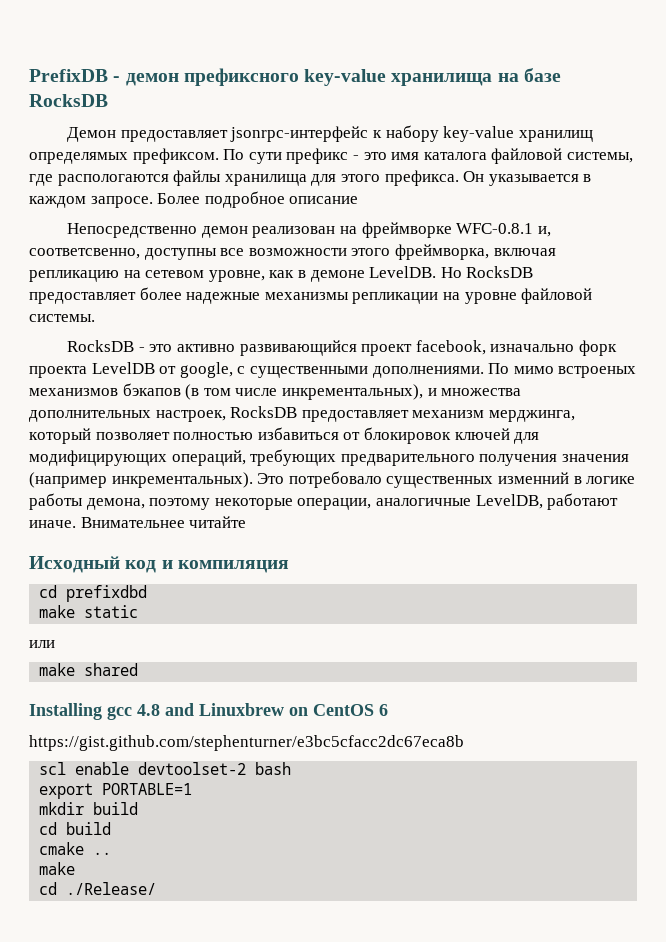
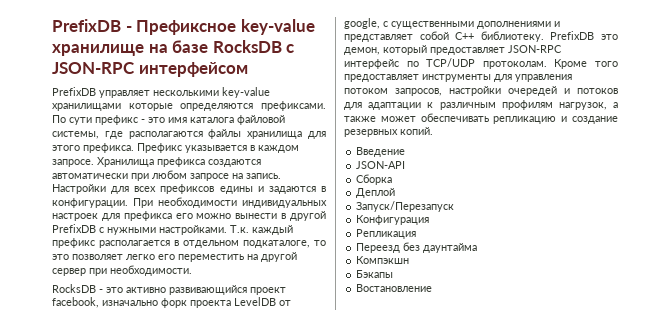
[125,68,493,86] демон префиксного key-value хранилища -> [136,19,315,35] [52,44,144,56] Префиксное key-value хранилище
[67,125,593,142] [29,148,219,164] // Демон предоставляет jsonrpc-интерфейс к набору key-value хранилищ определямых префиксом. -> [286,44,295,53] [52,62,248,77] [52,87,270,98] [52,101,326,111] с JSON-RPC интерфейсом // PrefixDB управляет несколькими key-value хранилищами которые определяются префиксами.
[57,174,169,186] распологаются -> [128,131,203,139] располагаются
[463,171,485,182] Он -> [137,143,182,153] Префикс
[157,191,359,208] [67,222,551,238] [29,244,556,260] [29,266,534,282] [29,287,593,304] [29,314,95,322] Более подробное описание // Непосредственно демон реализован на фреймворке WFC-0.8.1 и, соответсвенно, доступны все возможности этого фреймворка, включая репликацию на сетевом уровне, как в демоне LevelDB. Но RocksDB предоставляет более надежные механизмы репликации на уровне файловой системы. -> [97,157,261,167] [52,170,281,181] [52,184,326,194] [52,197,327,208] [52,211,326,221] [52,224,293,235] [52,238,326,248] [52,252,297,262] [52,265,192,276] Хранилища префикса создаются автоматически при любом запросе на запись. Настройки для всех префиксов едины и задаются в конфигурации. При необходимости индивидуальных настроек для префикса его можно вынести в другой PrefixDB с нужными настройками. Т.к. каждый префикс располагается в отдельном подкаталоге, то это позволяет легко его переместить на другой сервер при необходимости.
[372,363,637,378] [29,383,522,400] [29,406,575,422] [29,427,540,444] [29,449,629,466] [29,471,636,488] [29,493,619,510] [29,516,247,528] [29,556,289,573] [39,585,148,602] [39,605,139,618] [29,640,55,648] [39,663,139,676] [29,703,388,720] [29,735,464,751] [39,762,292,775] [39,783,193,799] [39,802,139,815] [39,822,112,835] [39,842,112,855] [39,862,76,875] [39,882,157,895] дополнениями. По мимо встроеных механизмов бэкапов (в том числе инкрементальных), и множества дополнительных настроек, RocksDB предоставляет механизм мерджинга, который позволяет полностью избавиться от блокировок ключей для модифицирующих операций, требующих предварительного получения значения (например инкрементальных). Это потребовало существенных изменний в логике работы демона, поэтому некоторые операции, аналогичные LevelDB, работают иначе. Внимательнее читайте // Исходный код и компиляция // cd prefixdbd // make static // или // make shared // Installing gcc 4.8 and Linuxbrew on CentOS 6 // https://gist.github.com/stephenturner/e3bc5cfacc2dc67eca8b // scl enable devtoolset-2 bash // export PORTABLE=1 // mkdir build // cd build // cmake .. // make // cd ./Release/ -> [477,21,560,29] [344,31,618,42] [344,45,562,55] [344,58,618,69] [344,74,572,82] [344,86,618,96] [344,100,618,110] [344,113,618,124] [344,127,433,137] [356,147,406,157] [356,161,406,169] [356,174,393,185] [356,188,396,198] [356,201,455,212] [356,215,430,225] [356,229,417,239] [356,242,478,253] [356,256,410,264] [356,270,394,278] [356,284,433,292] дополнениями и представляет собой С++ библиотеку. PrefixDB это демон, который предоставляет JSON-RPC интерфейс по TCP/UDP протоколам. Кроме того предоставляет инструменты для управления потоком запросов, настройки очередей и потоков для адаптации к различным профилям нагрузок, а также может обеспечивать репликацию и создание резервных копий. // Введение // JSON-API // Сборка // Деплой // Запуск/Перезапуск // Конфигурация // Репликация // Переезд без даунтайма // Компэкшн // Бэкапы // Востановление

